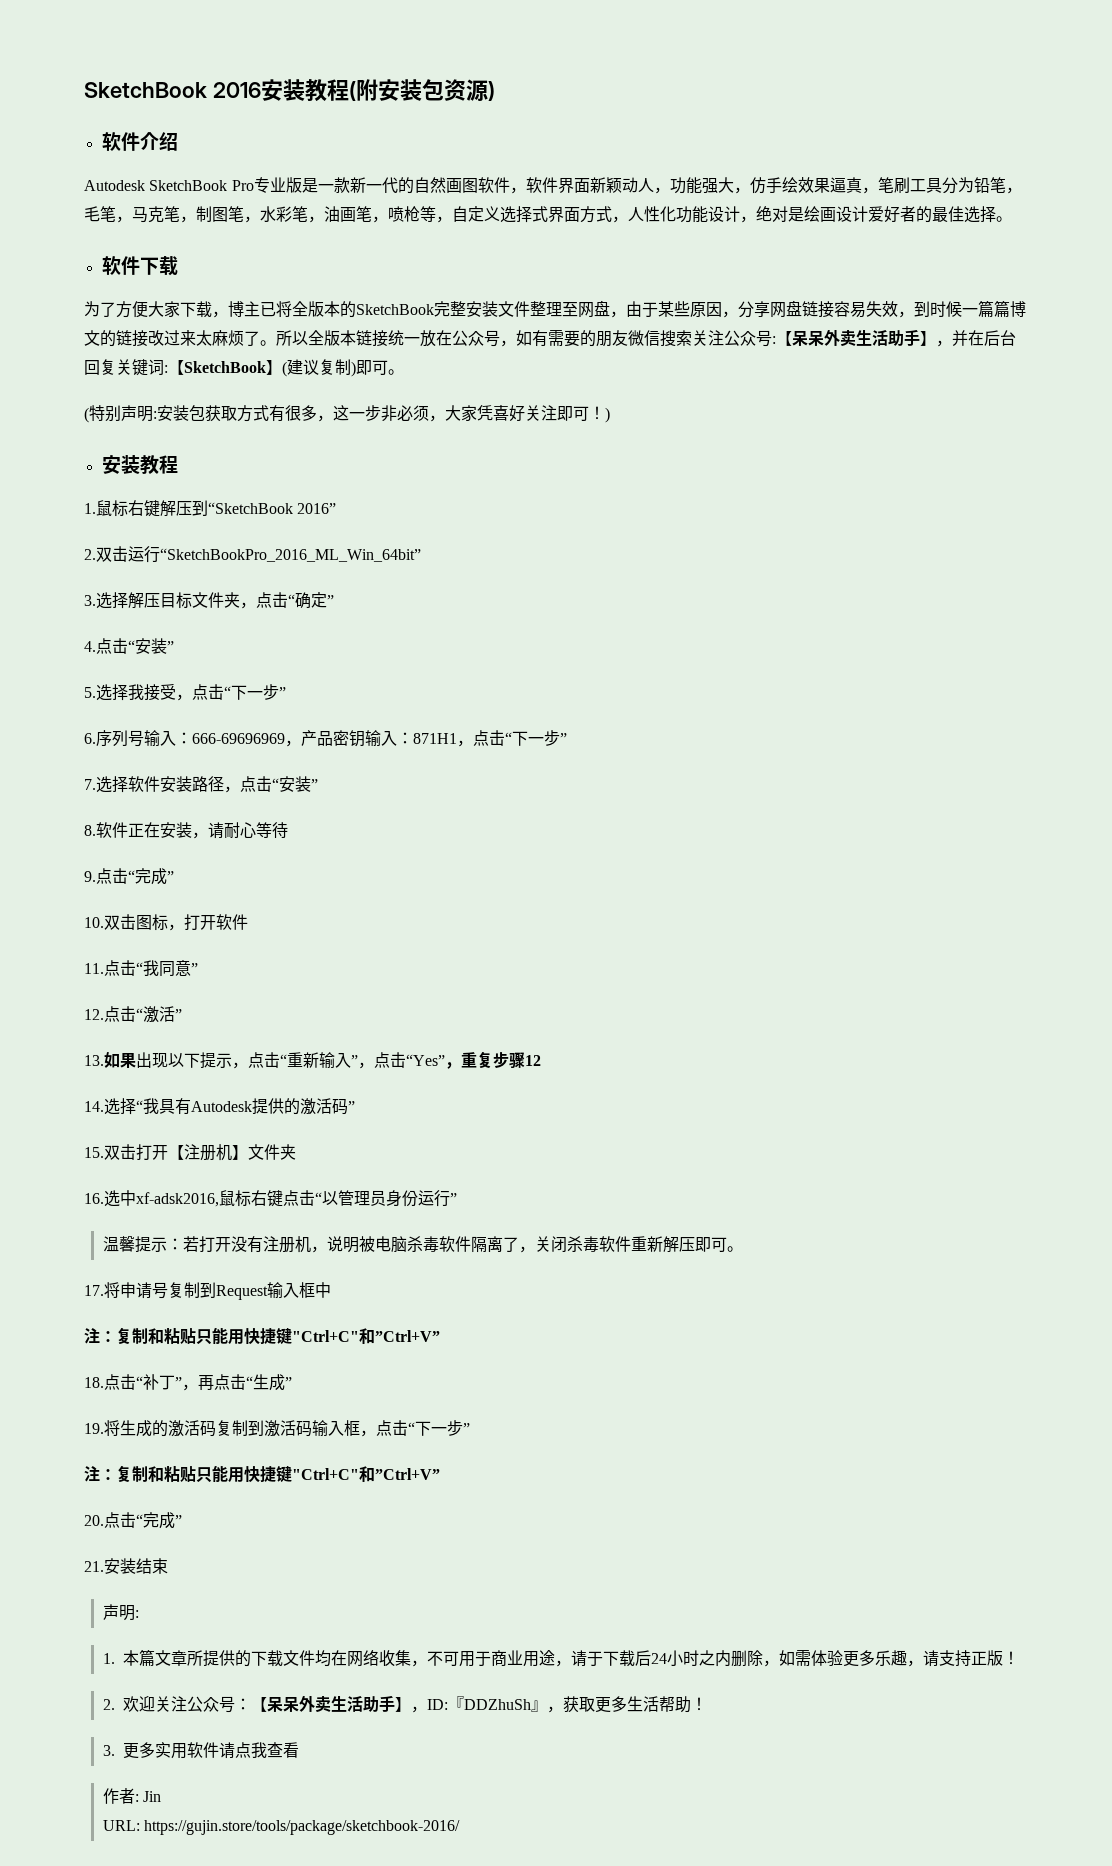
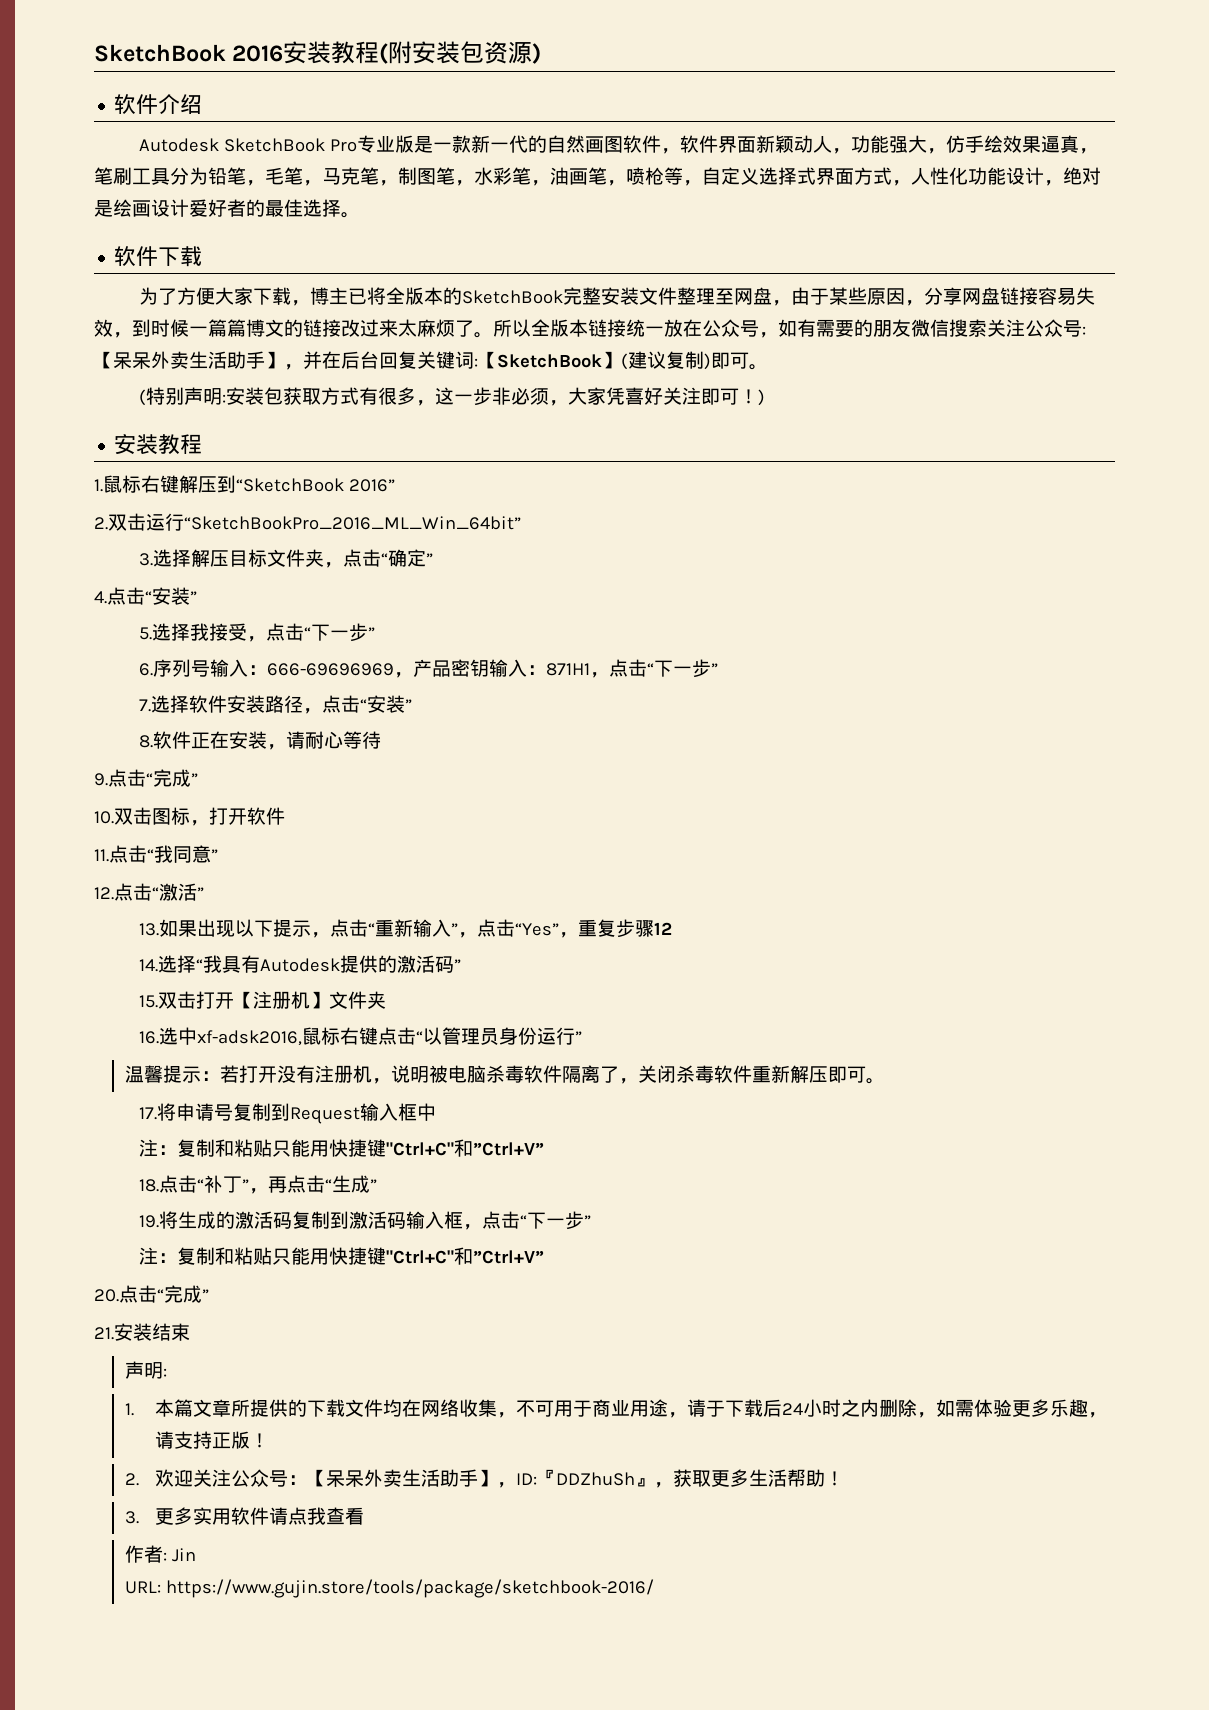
[143,1820,460,1835] https://gujin.store/tools/package/sketchbook-2016/ -> [165,1579,654,1598] https://www.gujin.store/tools/package/sketchbook-2016/

